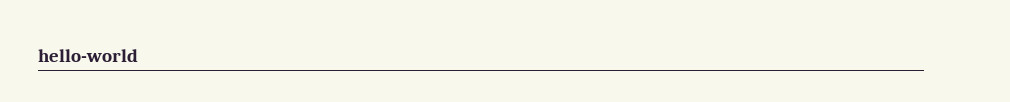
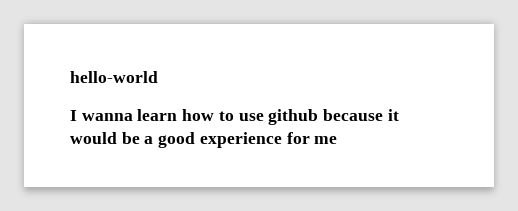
(138, 55) none -> [70,109,399,125] [70,132,338,148] // I wanna learn how to use github because it would be a good experience for me

